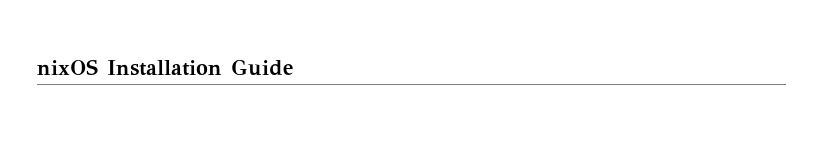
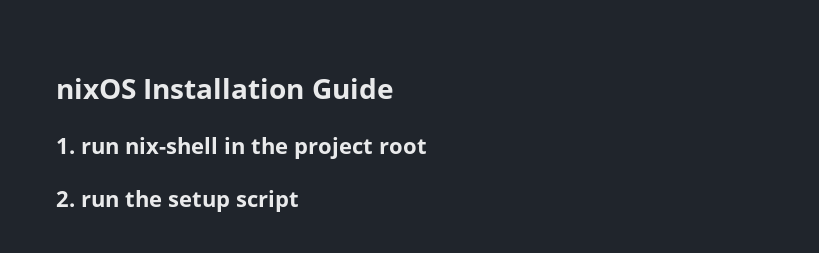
(294, 67) none -> [56,137,427,159] [56,190,299,212] // 1. run nix-shell in the project root // 2. run the setup script

